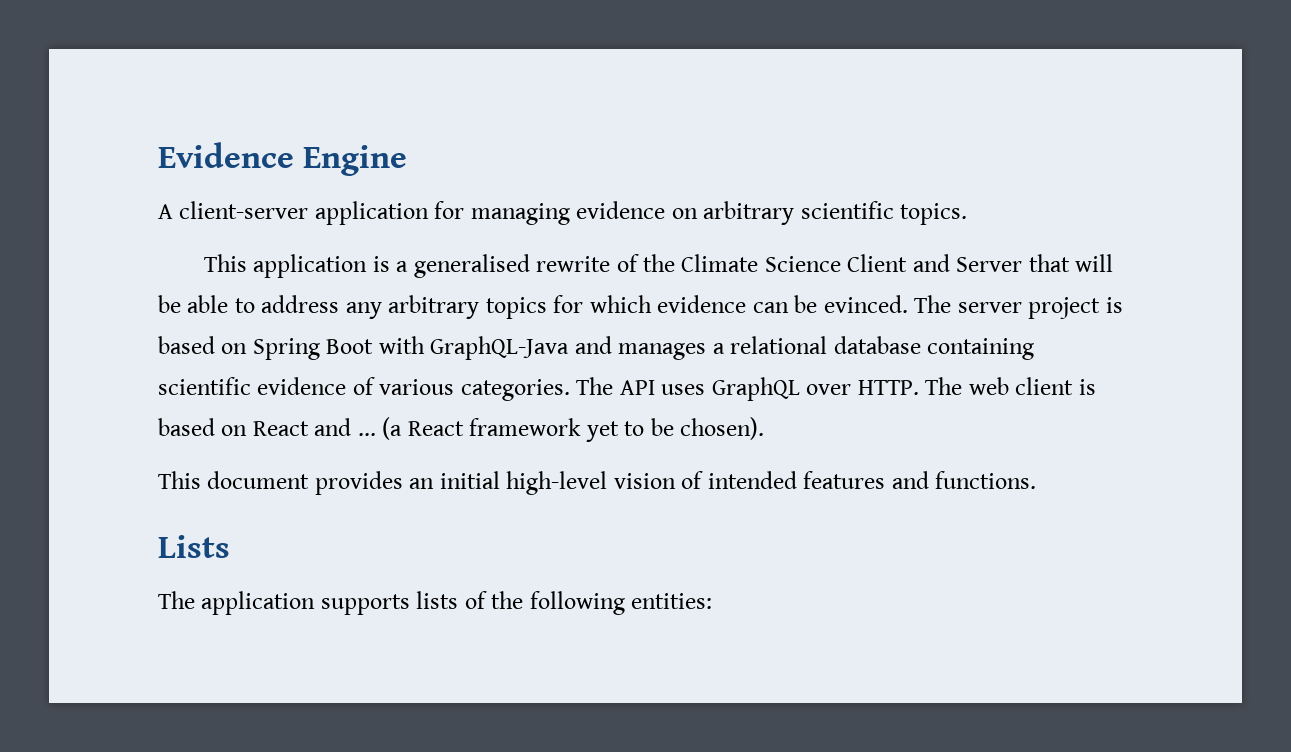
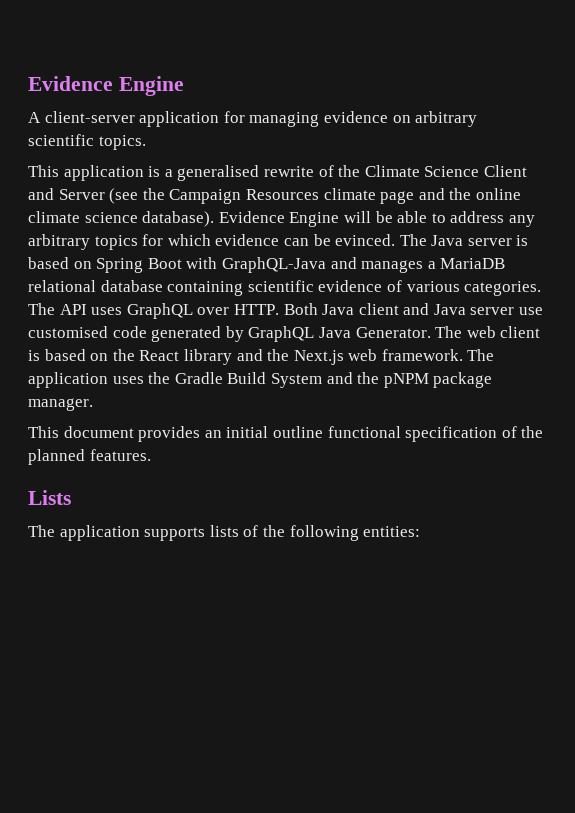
[1028,254,1070,272] that -> [109,188,521,204] [28,211,340,227] (see the Campaign Resources climate page and the online climate science database). Evidence Engine
[957,297,1101,319] server project -> [431,235,512,246] Java server
(725, 348) none -> [440,258,506,269] MariaDB
(919, 387) none -> [283,303,544,315] [28,326,431,342] Both Java client and Java server use customised code generated by GraphQL Java Generator.
[252,417,765,442] React and ... (a React framework yet to be chosen). -> [112,349,495,365] [28,372,493,388] [28,398,93,411] the React library and the Next.js web framework. The application uses the Gradle Build System and the pNPM package manager.
[506,471,1037,495] high-level vision of intended features and functions. -> [272,426,544,442] [28,449,151,465] outline functional specification of the planned features.

